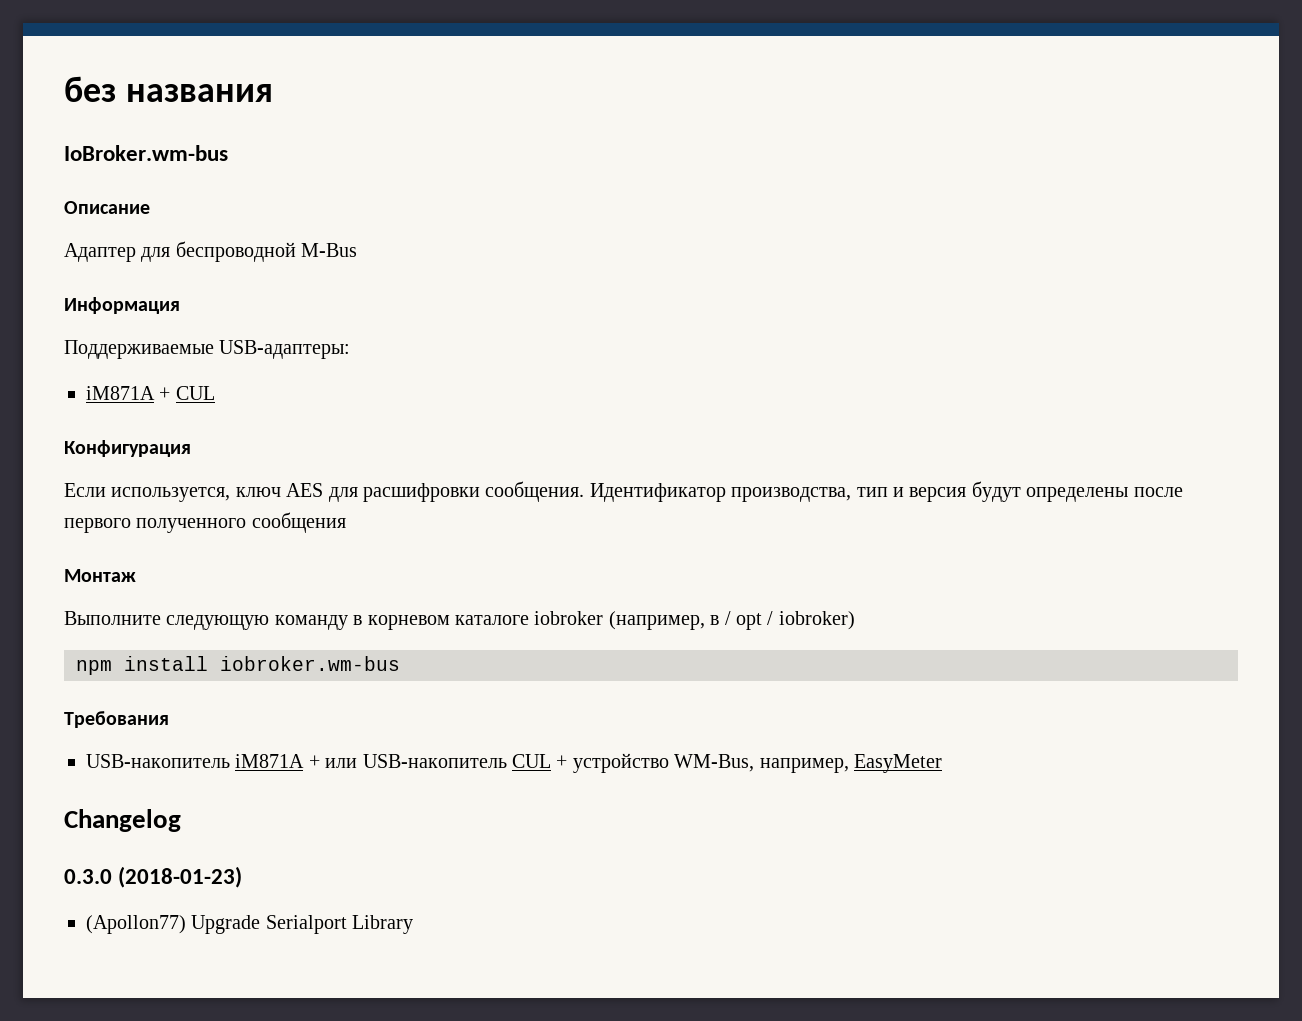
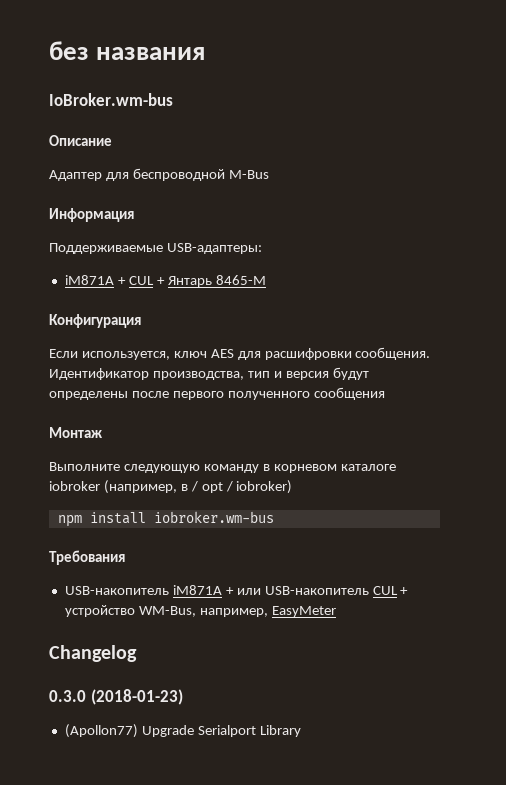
(215, 393) none -> [156,275,266,287] + Янтарь 8465-М

